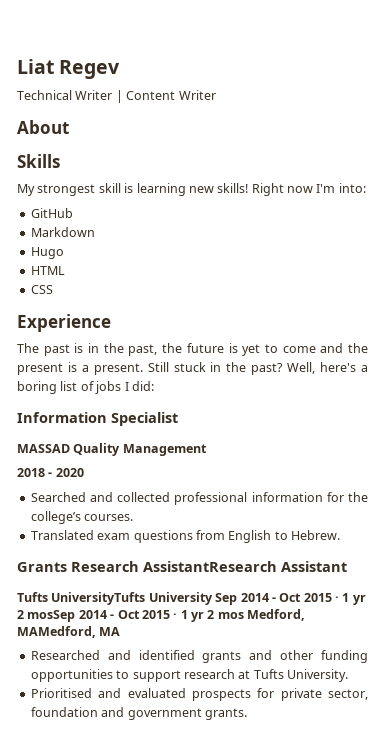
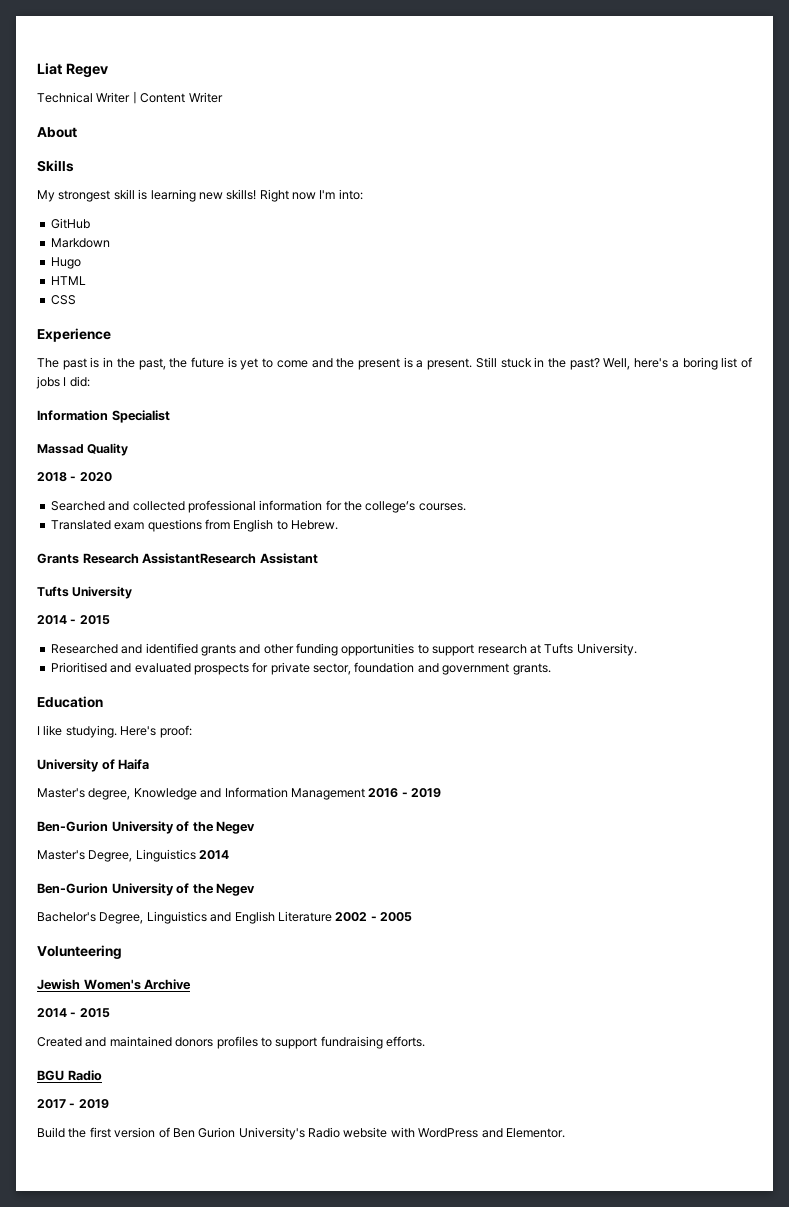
[17,444,70,453] MASSAD -> [37,444,84,454] Massad
[122,444,207,456] Management -> (129, 449) none
[51,592,366,605] [17,609,306,622] [17,626,121,638] UniversityTufts University Sep 2014 - Oct 2015 · 1 yr 2 mosSep 2014 - Oct 2015 · 1 yr 2 mos Medford, MAMedford, MA -> [72,586,133,599] [37,615,110,625] University // 2014 - 2015
(247, 714) none -> [37,696,103,708] [37,725,192,738] [37,759,150,772] [37,787,441,800] [37,821,256,834] [37,849,230,862] [37,883,256,896] [37,911,412,924] [37,945,122,959] [37,979,192,990] [37,1008,110,1018] [37,1036,425,1049] [37,1070,102,1081] [37,1099,109,1109] [37,1127,565,1140] // Education // I like studying. Here's proof: // University of Haifa // Master's degree, Knowledge and Information Management 2016 - 2019 // Ben-Gurion University of the Negev // Master's Degree, Linguistics 2014 // Ben-Gurion University of the Negev // Bachelor's Degree, Linguistics and English Literature 2002 - 2005 // Volunteering // Jewish Women's Archive // 2014 - 2015 // Created and maintained donors profiles to support fundraising efforts. // BGU Radio // 2017 - 2019 // Build the first version of Ben Gurion University's Radio website with WordPress and Elementor.

